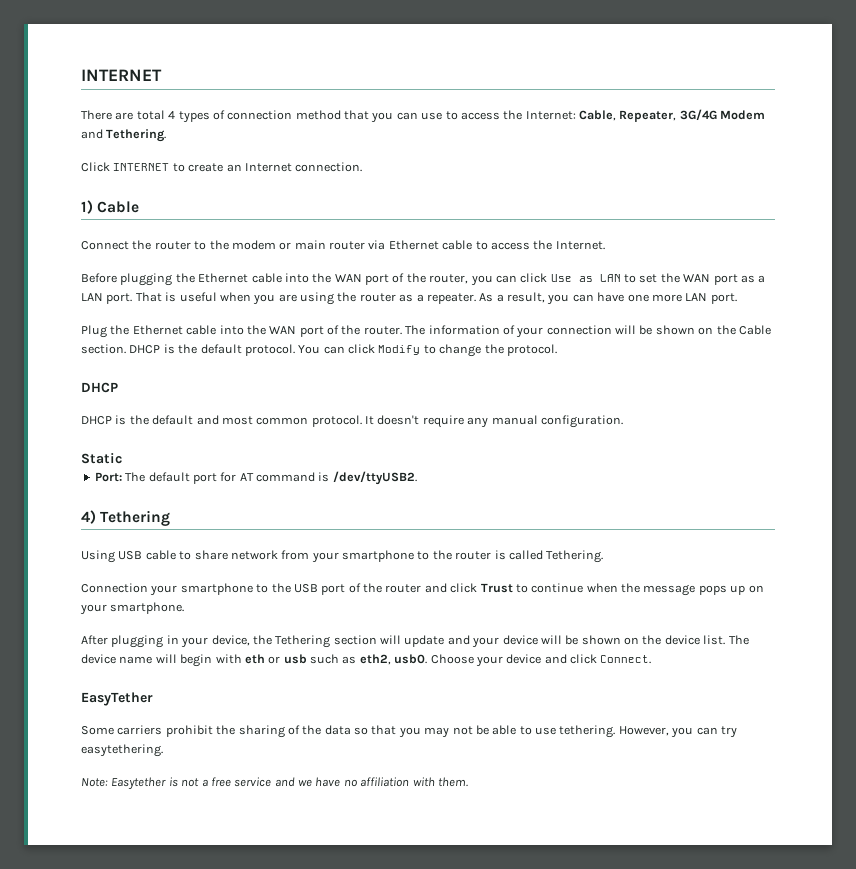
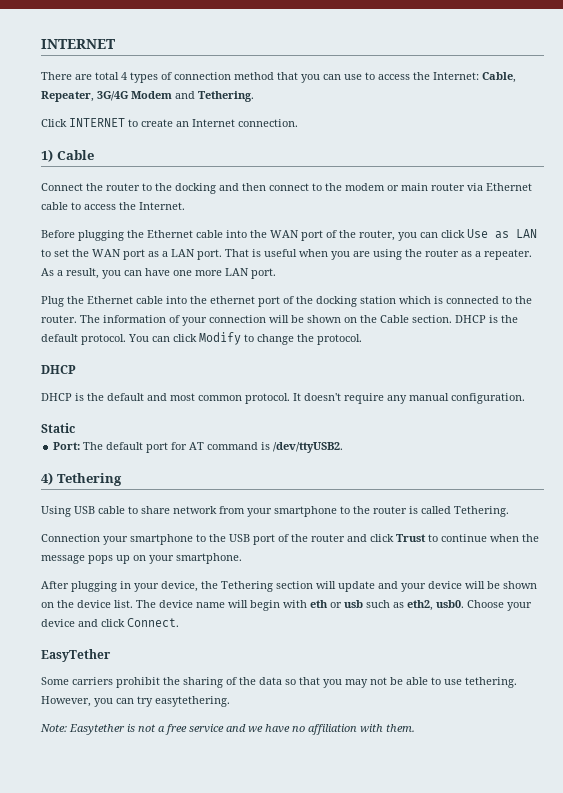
(229, 245) none -> [175,183,342,194] docking and then connect to the
[269,325,361,337] WAN port of the -> [210,296,532,307] ethernet port of the docking station which is connected to the

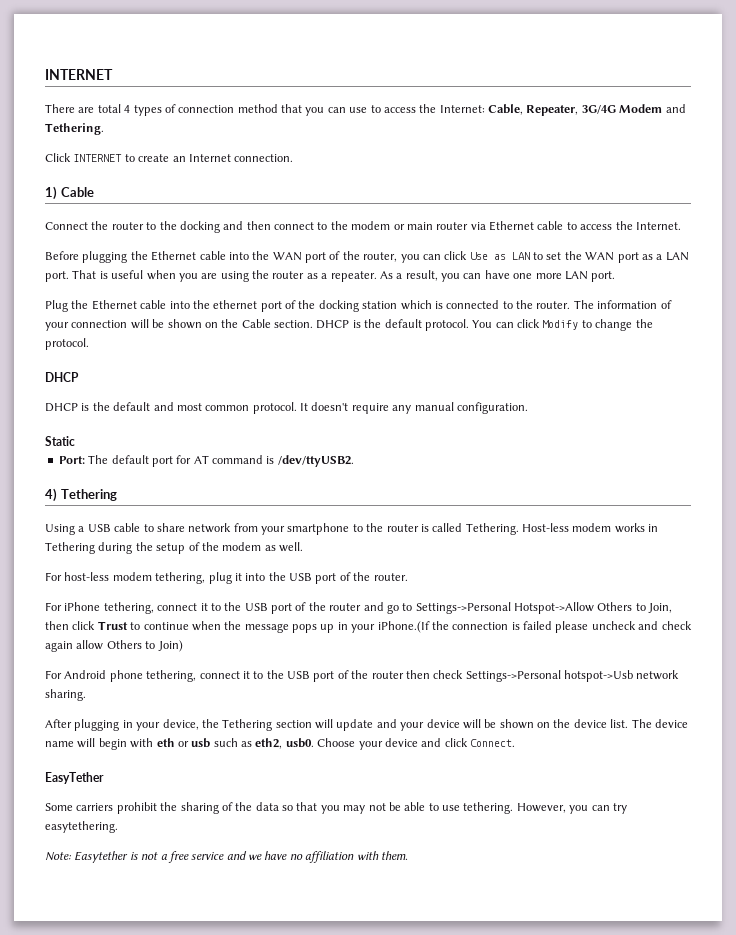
(71, 511) none -> [78,526,85,532] a
[41,534,193,545] // Connection your smartphone -> [522,523,659,533] [45,542,303,554] [45,572,408,584] [45,602,208,614] Host-less modem works in Tethering during the setup of the modem as well. // For host-less modem tethering, plug it into the USB port of the router. // For iPhone tethering, connect it
(367, 538) none -> [386,602,673,614] [45,621,69,630] go to Settings->Personal Hotspot->Allow Others to Join, then
[133,553,242,564] on your smartphone. -> [337,621,692,633] [45,640,183,652] [45,670,680,682] [45,689,86,701] in your iPhone.(If the connection is failed please uncheck and check again allow Others to Join) // For Android phone tethering, connect it to the USB port of the router then check Settings->Personal hotspot->Usb network sharing.

